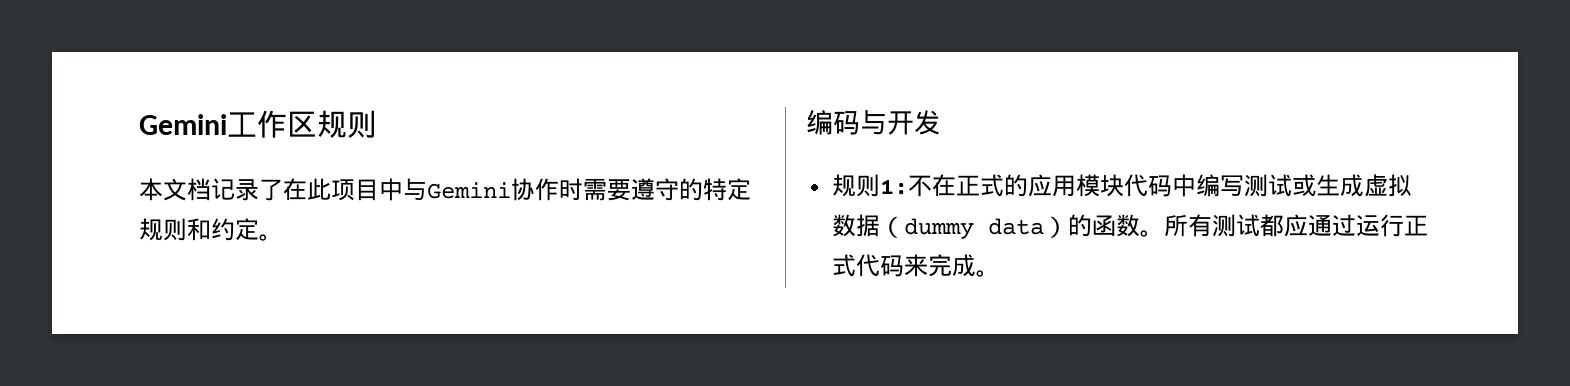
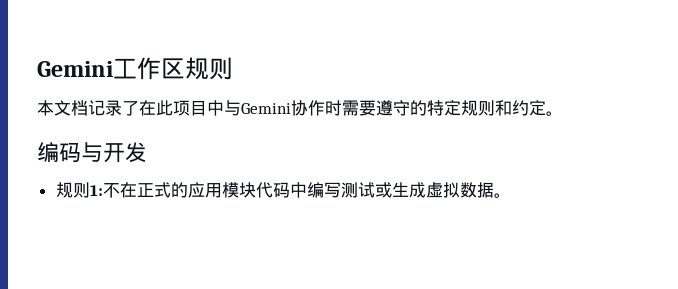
[880,214,1429,239] [832,254,977,277] （dummy data）的函数。所有测试都应通过运行正式代码来完成 -> (494, 190) none

